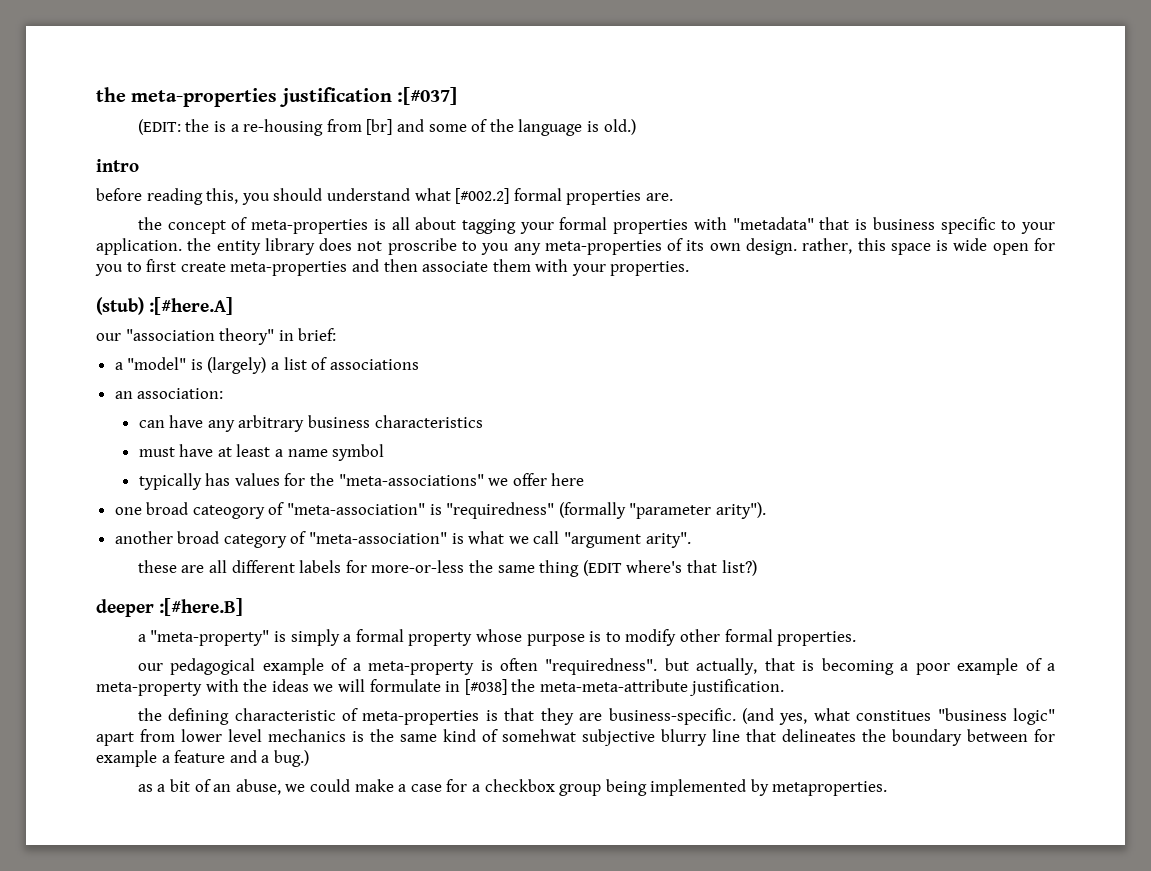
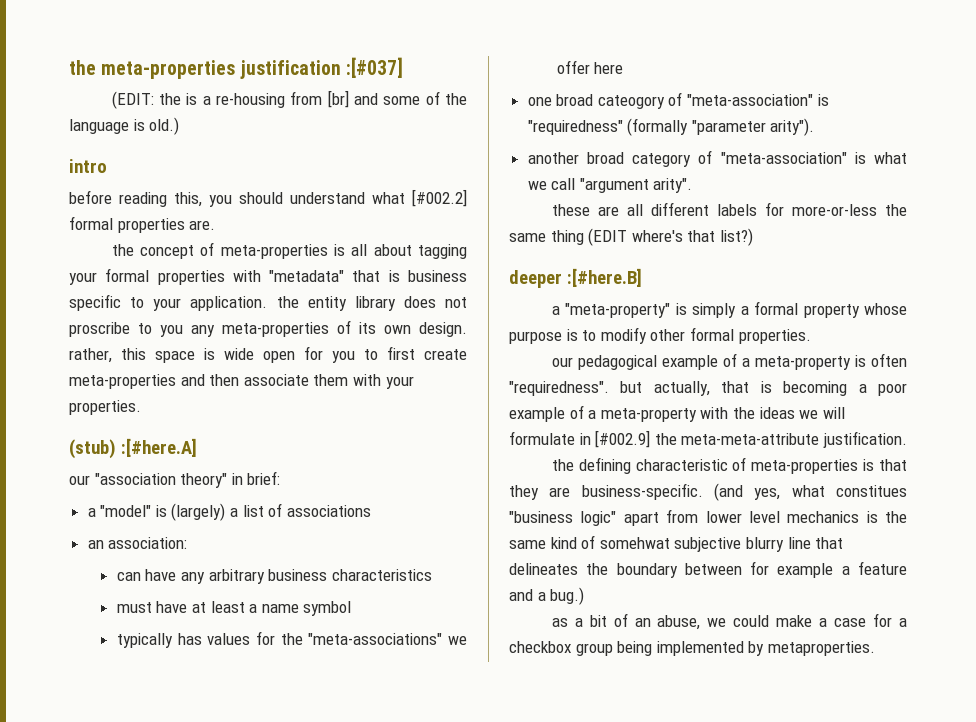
[464,679,507,695] [#038] -> [595,430,651,448] [#002.9]

